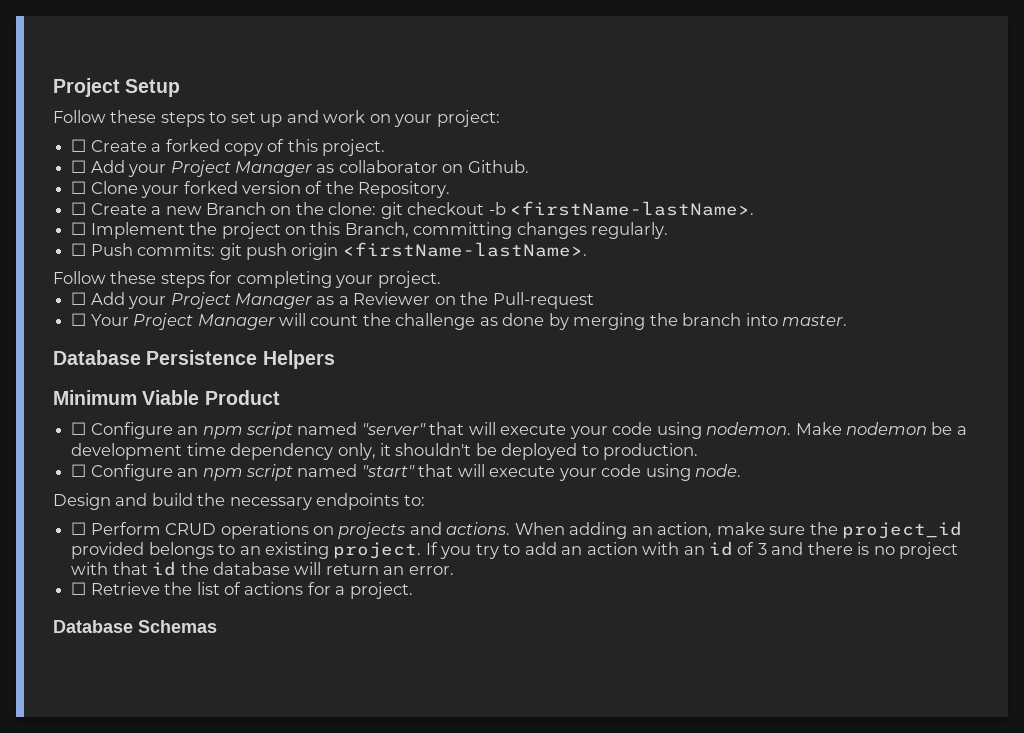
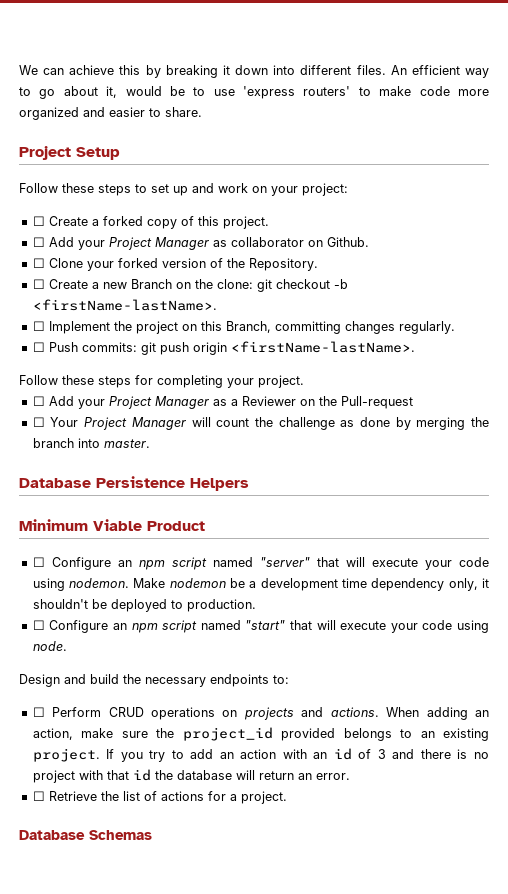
(53, 87) none -> [19,65,489,78] [19,86,489,99] [19,107,202,120] We can achieve this by breaking it down into different files. An efficient way to go about it, would be to use 'express routers' to make code more organized and easier to share. //

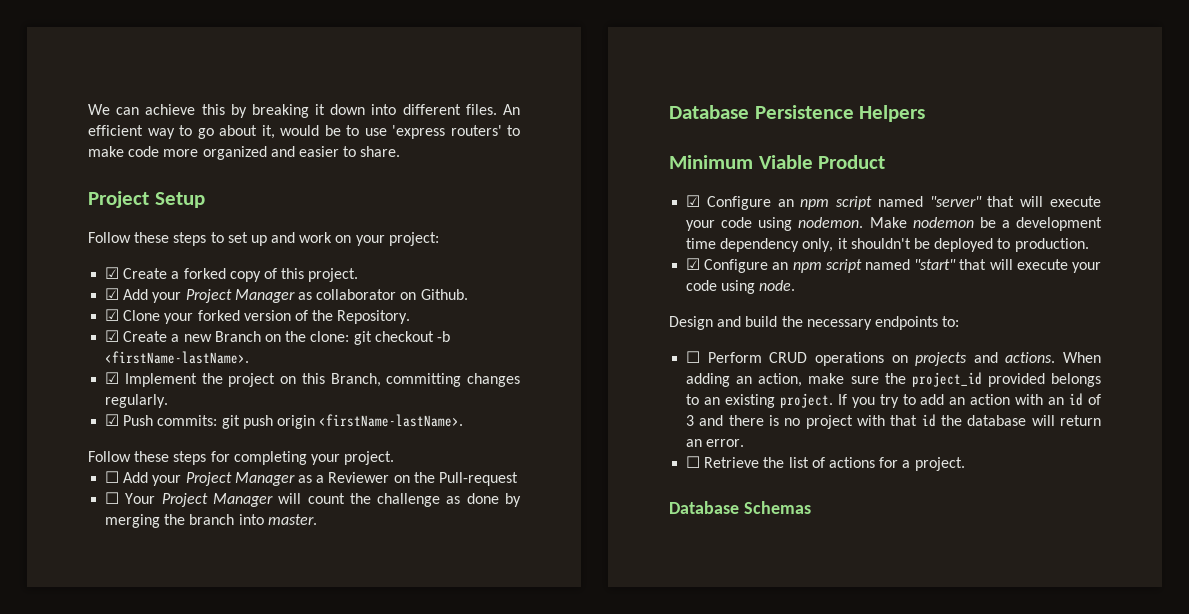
[32,216,45,226] ☐ -> [105,267,120,279] ☑
[32,237,45,247] ☐ -> [105,288,120,300] ☑
[32,258,45,268] ☐ -> [105,309,120,321] ☑
[32,279,45,289] ☐ -> [105,330,120,342] ☑
[32,321,45,331] ☐ -> [105,372,120,384] ☑
[32,342,45,352] ☐ -> [105,414,120,426] ☑
[32,557,45,567] ☐ -> [686,195,701,207] ☑
[32,620,45,630] ☐ -> [686,258,701,270] ☑

